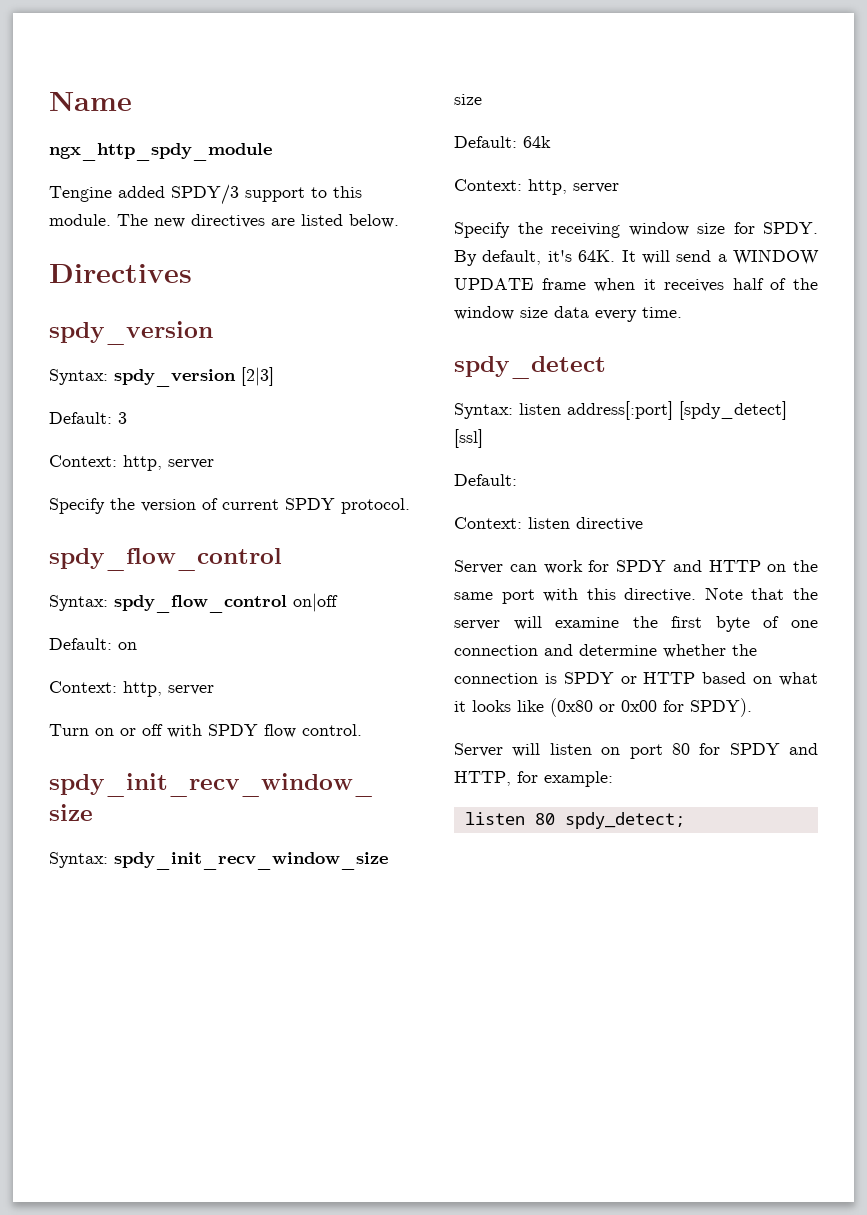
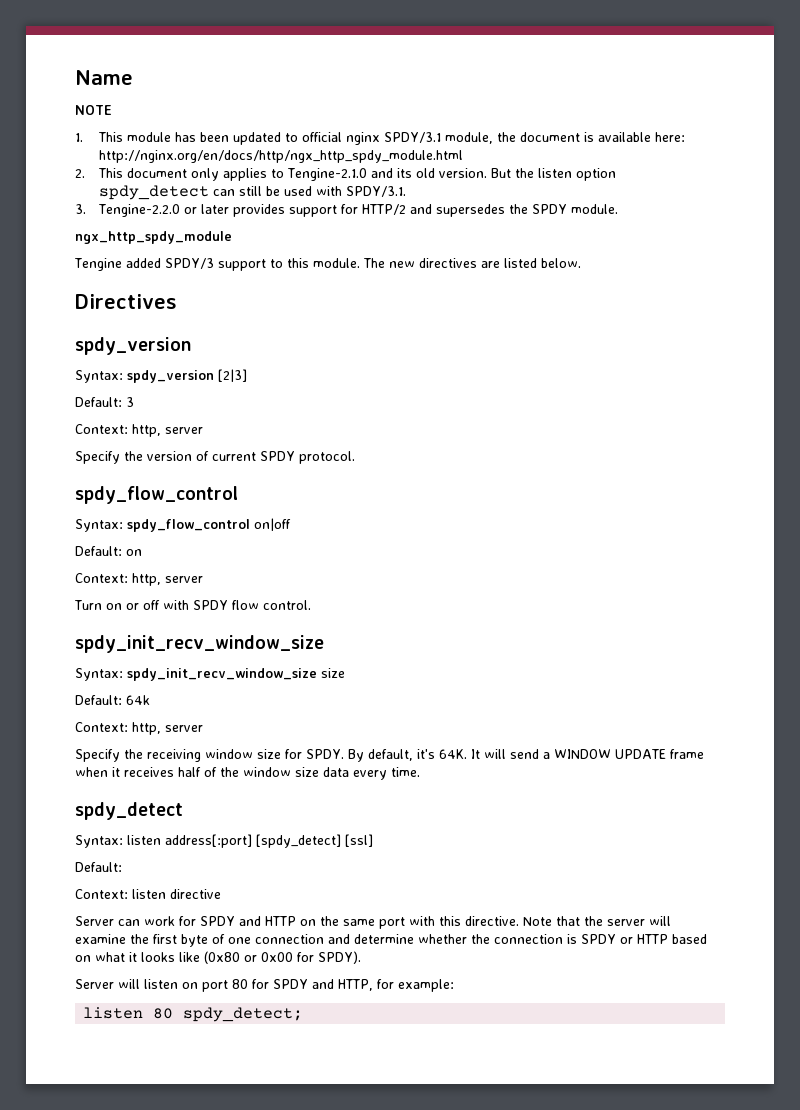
(132, 101) none -> [75,105,112,115] [75,132,685,145] [98,150,463,163] [75,168,616,181] [98,185,406,200] [75,204,618,217] // NOTE // 1. This module has been updated to official nginx SPDY/3.1 module, the document is available here: http://nginx.org/en/docs/http/ngx_http_spdy_module.html // 2. This document only applies to Tengine-2.1.0 and its old version. But the listen option spdy_detect can still be used with SPDY/3.1. // 3. Tengine-2.2.0 or later provides support for HTTP/2 and supersedes the SPDY module.

